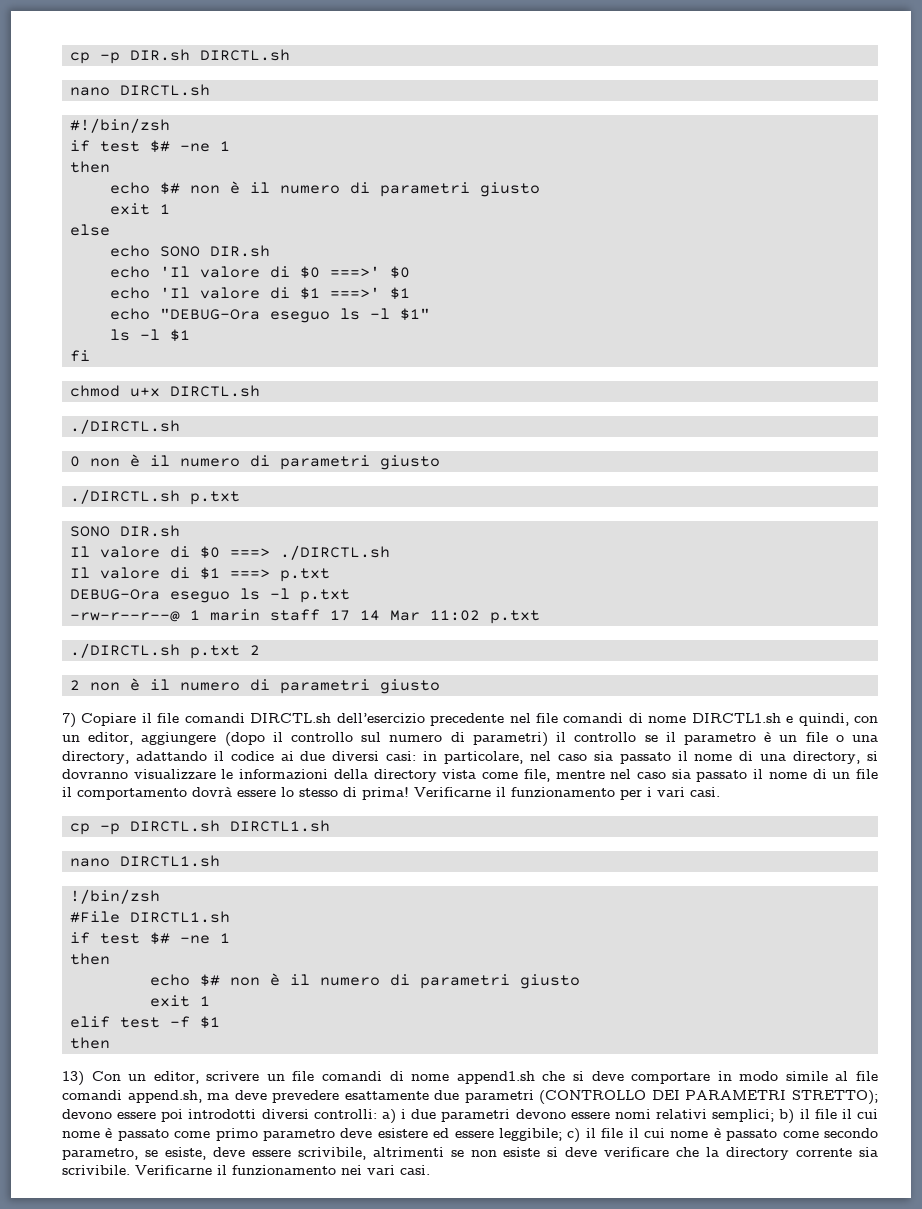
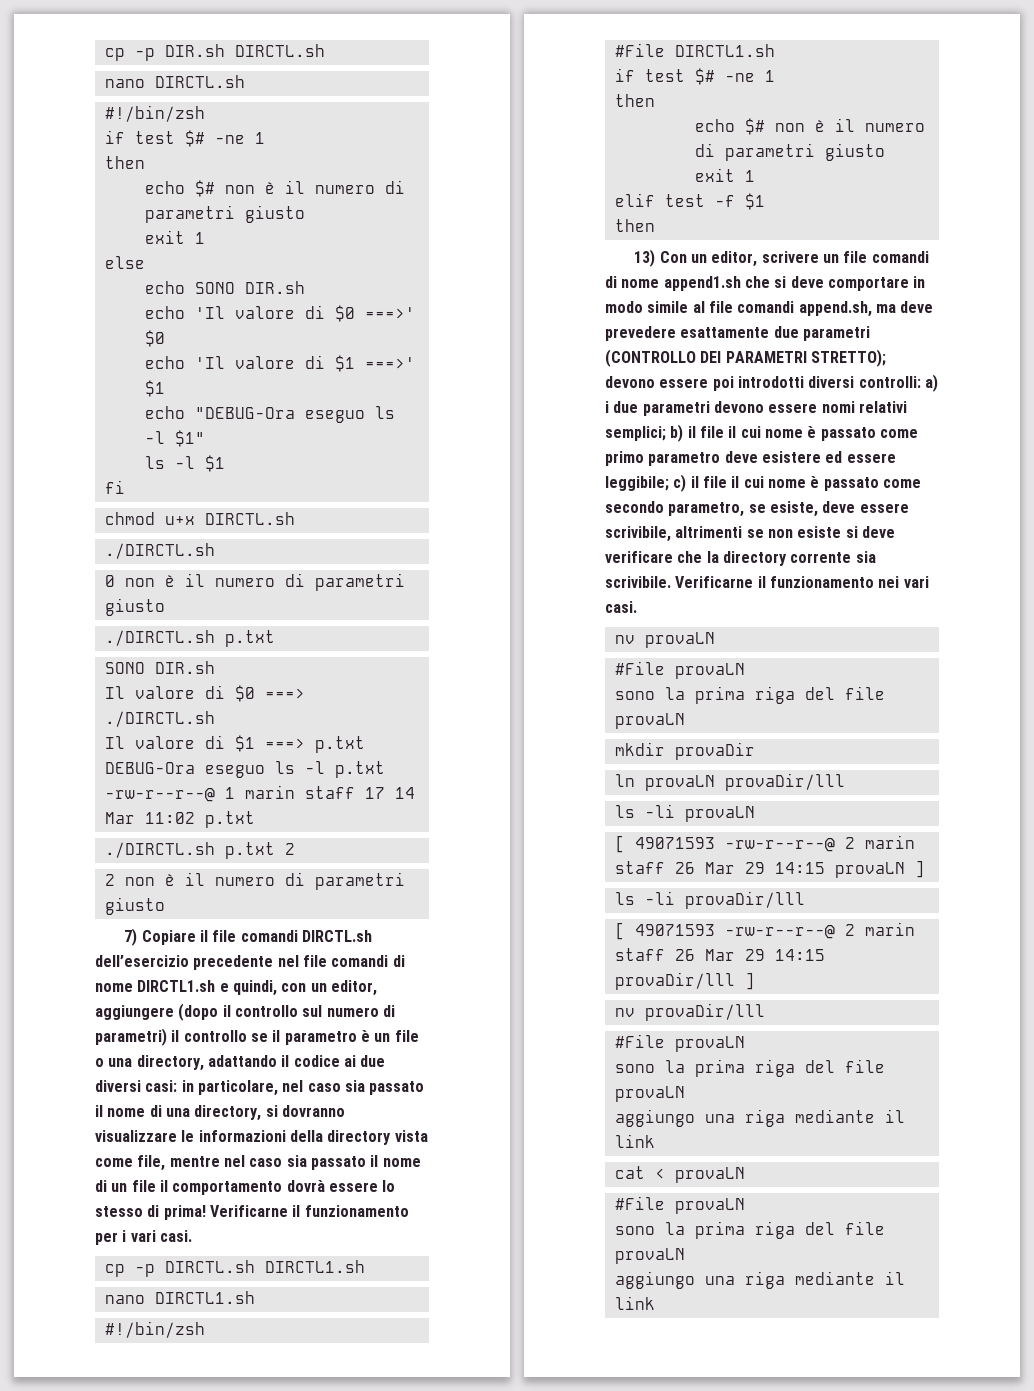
[70,889,161,904] !/bin/zsh -> [104,1321,205,1338] #!/bin/zsh
(430, 1170) none -> [614,632,715,648] [614,661,745,679] [614,686,885,704] [614,713,685,729] [614,742,755,760] [614,773,845,791] [614,804,755,822] [614,835,915,853] [614,860,925,878] [614,891,805,909] [614,922,915,940] [614,948,825,961] [614,972,755,990] [614,1003,765,1021] [614,1034,745,1052] [614,1059,885,1077] [614,1086,685,1102] [614,1109,905,1127] [614,1134,655,1148] [614,1166,745,1183] [614,1196,745,1214] [614,1221,885,1239] [614,1248,685,1264] [614,1271,905,1289] [614,1296,655,1310] // nv provaLN // #File provaLN // sono la prima riga del file provaLN // mkdir provaDir // ln provaLN provaDir/lll // ls -li provaLN // [ 49071593 -rw-r--r--@ 2 marin staff 26 Mar 29 14:15 provaLN ] // ls -li provaDir/lll // [ 49071593 -rw-r--r--@ 2 marin staff 26 Mar 29 14:15 provaDir/lll ] // nv provaDir/lll // #File provaLN // sono la prima riga del file provaLN // aggiungo una riga mediante il link // cat < provaLN // #File provaLN // sono la prima riga del file provaLN // aggiungo una riga mediante il link

